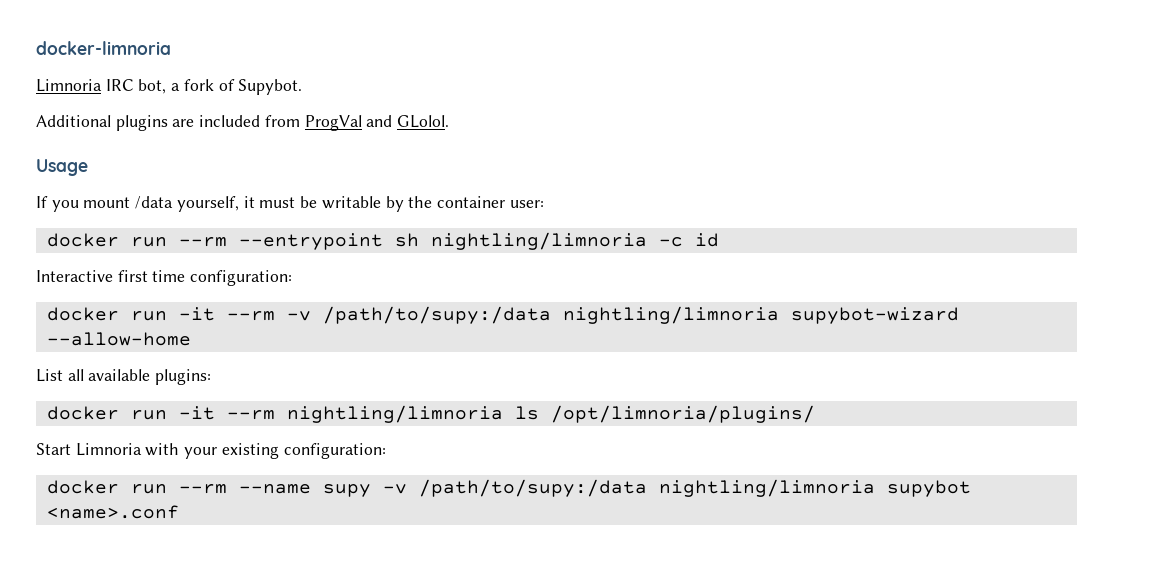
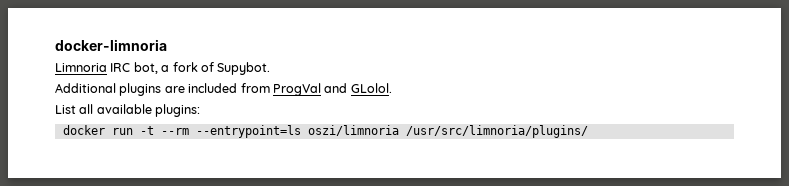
[36,159,88,176] [36,196,544,212] [46,232,719,250] [36,270,293,286] [46,306,959,324] [46,332,191,346] // Usage // If you mount /data yourself, it must be writable by the container user: // docker run --rm --entrypoint sh nightling/limnoria -c id // Interactive first time configuration: // docker run -it --rm -v /path/to/supy:/data nightling/limnoria supybot-wizard --allow-home -> (392, 88) none
[178,405,815,423] [36,443,386,459] [46,479,971,497] [46,505,179,519] -it --rm nightling/limnoria ls /opt/limnoria/plugins/ // Start Limnoria with your existing configuration: // docker run --rm --name supy -v /path/to/supy:/data nightling/limnoria supybot <name>.conf -> [139,125,588,138] -t --rm --entrypoint=ls oszi/limnoria /usr/src/limnoria/plugins/

